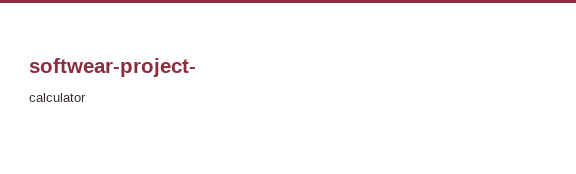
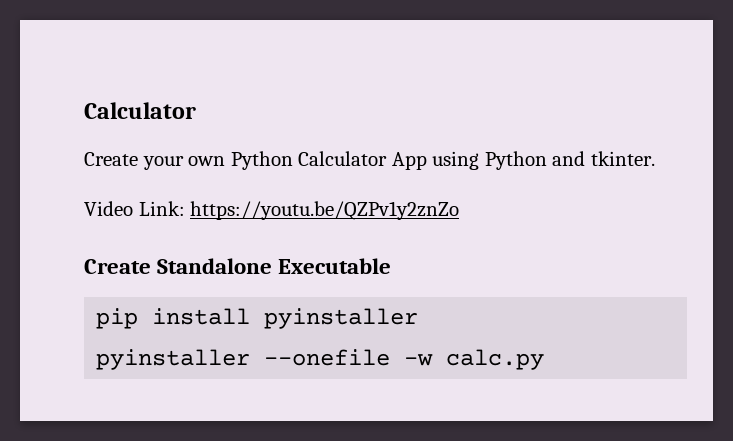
[29,58,196,77] [29,93,86,102] softwear-project- // calculator -> [84,102,196,119] [84,151,655,170] [84,201,460,220] [84,258,392,274] [96,308,419,329] [96,349,545,370] Calculator // Create your own Python Calculator App using Python and tkinter. // Video Link: https://youtu.be/QZPv1y2znZo // Create Standalone Executable // pip install pyinstaller // pyinstaller --onefile -w calc.py

